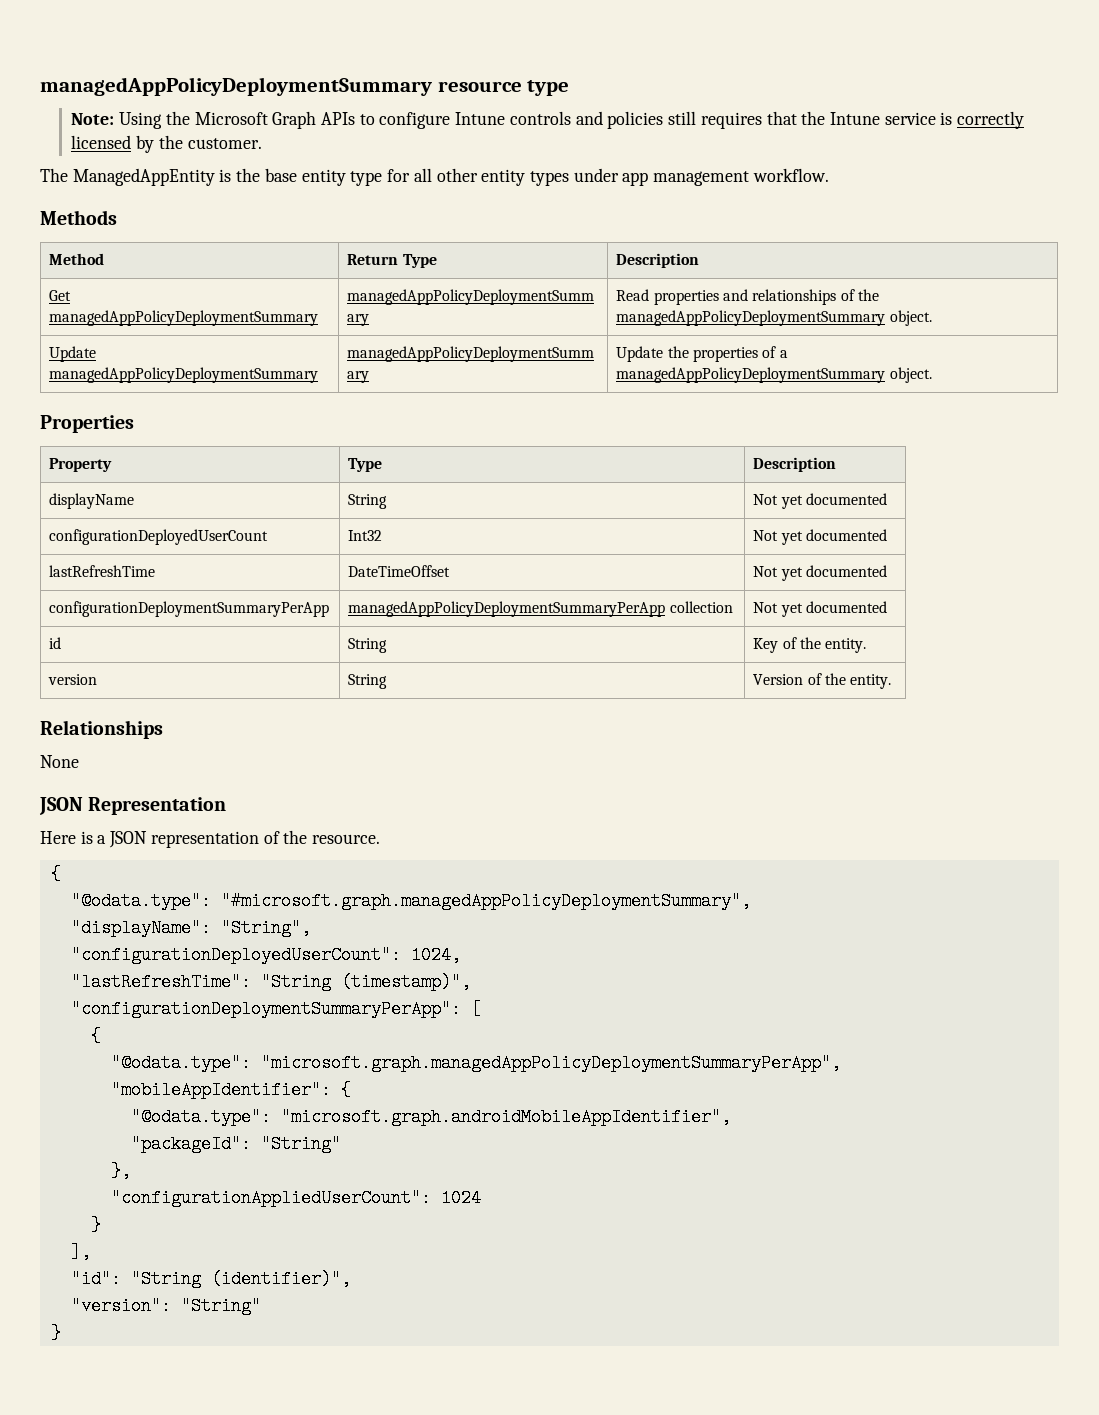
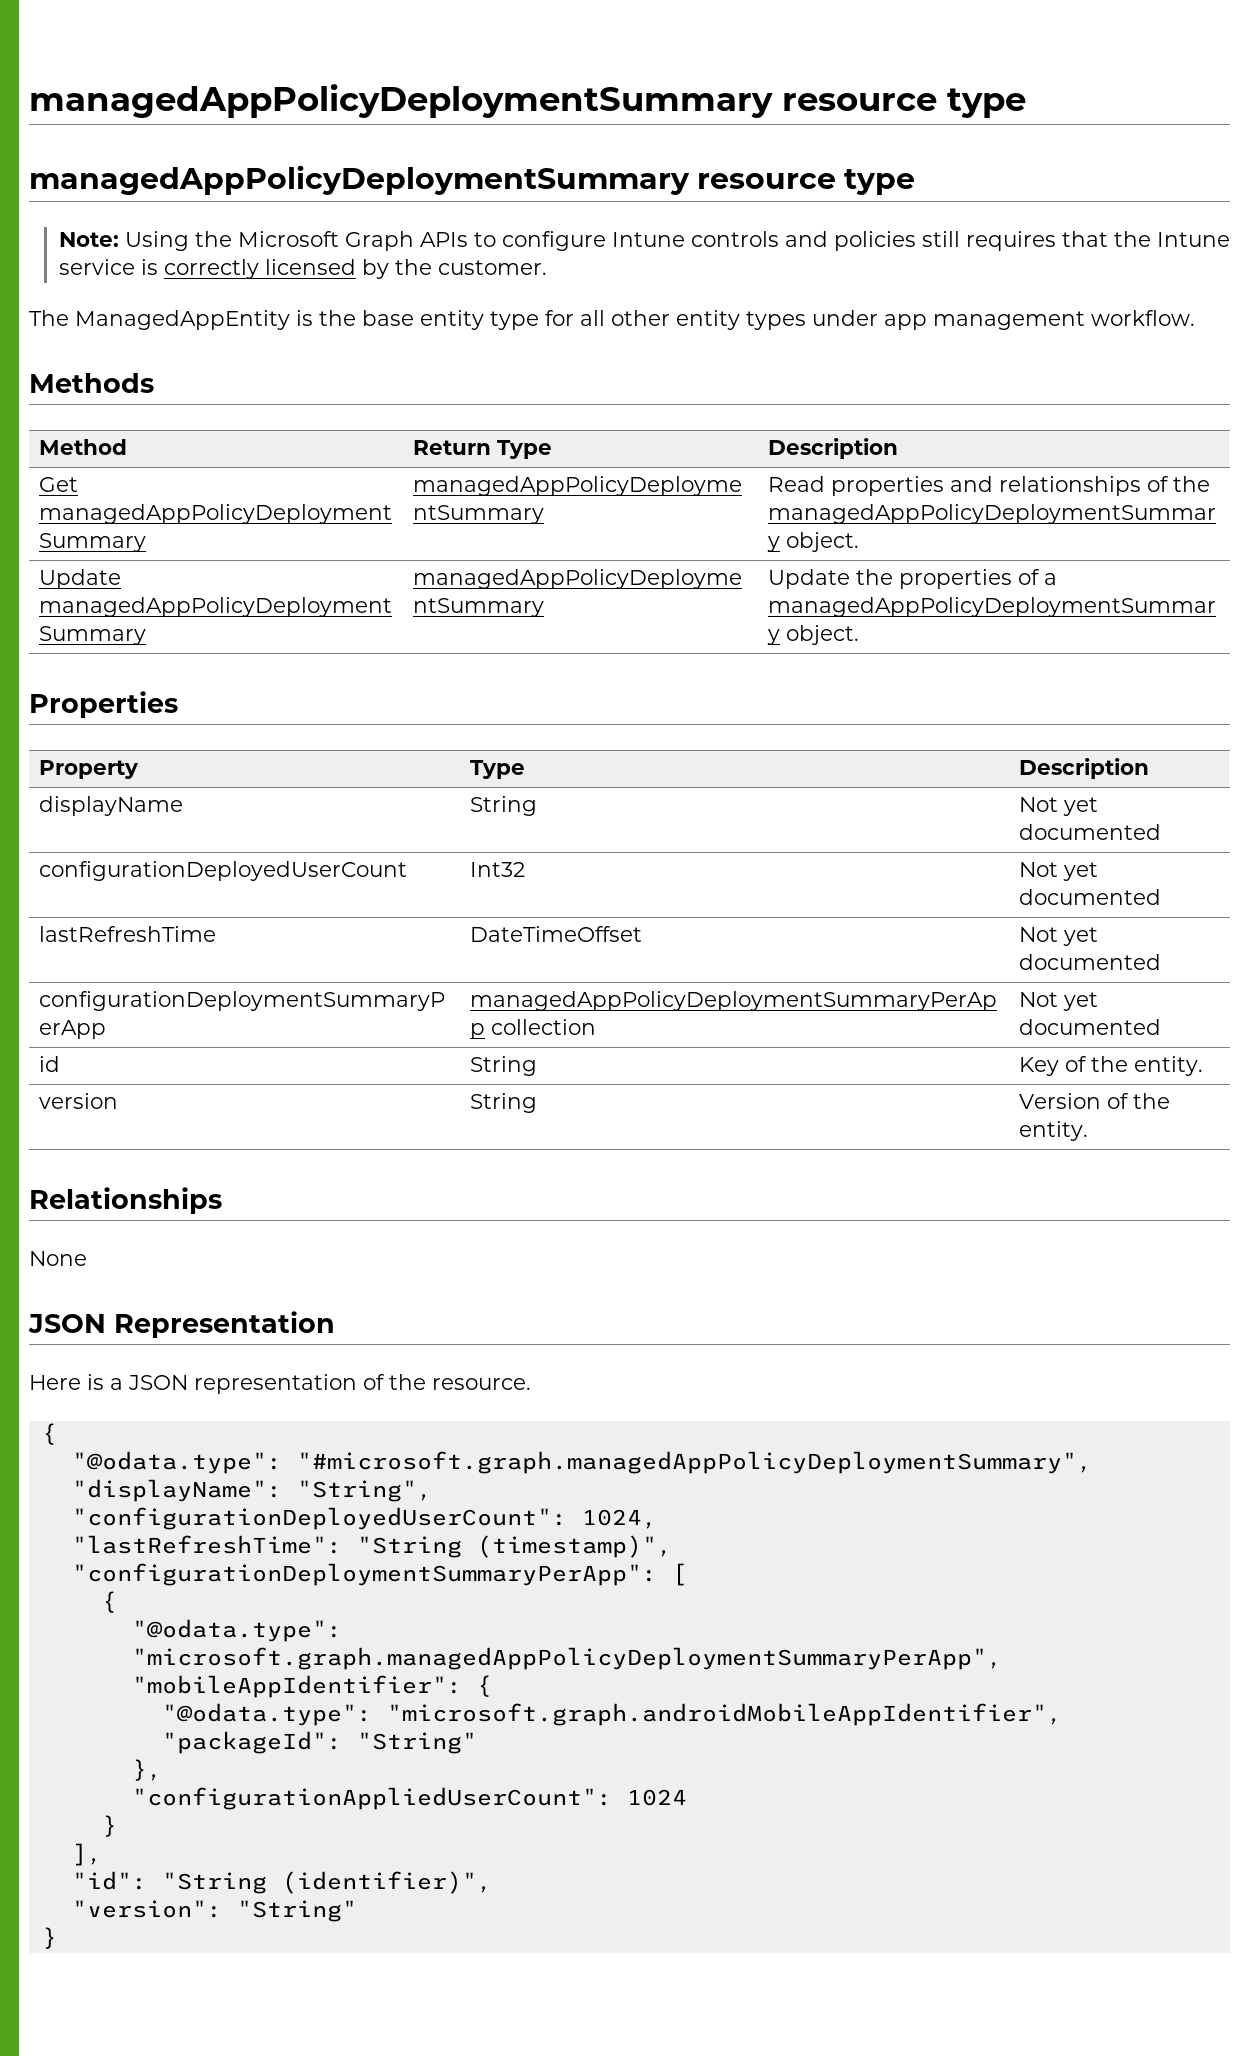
[40,77,570,96] managedAppPolicyDeploymentSummary resource type -> [29,84,1026,118] [29,165,916,195] managedAppPolicyDeploymentSummary resource type // managedAppPolicyDeploymentSummary resource type

